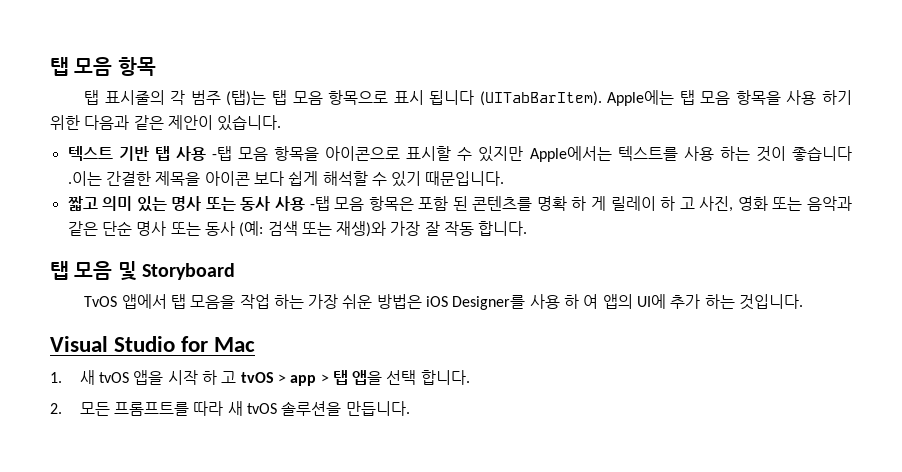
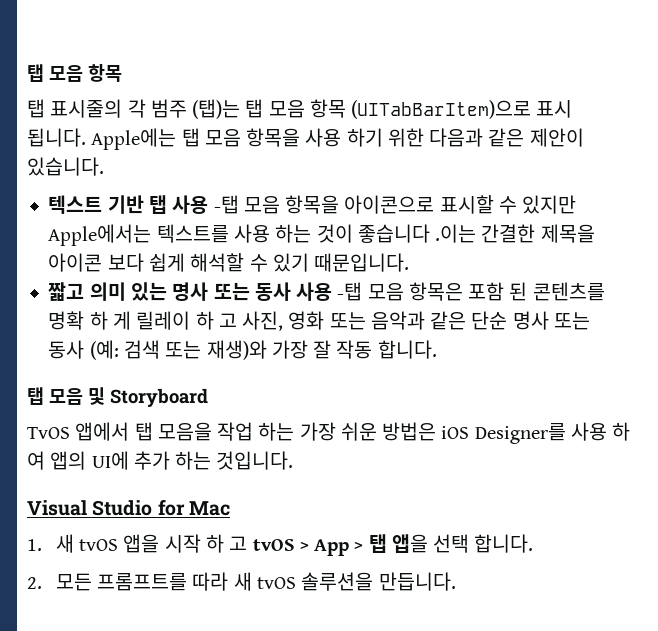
[328,90,602,106] 항목으로 표시 됩니다 (UITabBarItem). -> [309,99,573,119] [27,128,86,147] 항목 (UITabBarItem)으로 표시 됩니다.
[290,375,317,386] app -> [314,539,350,556] App

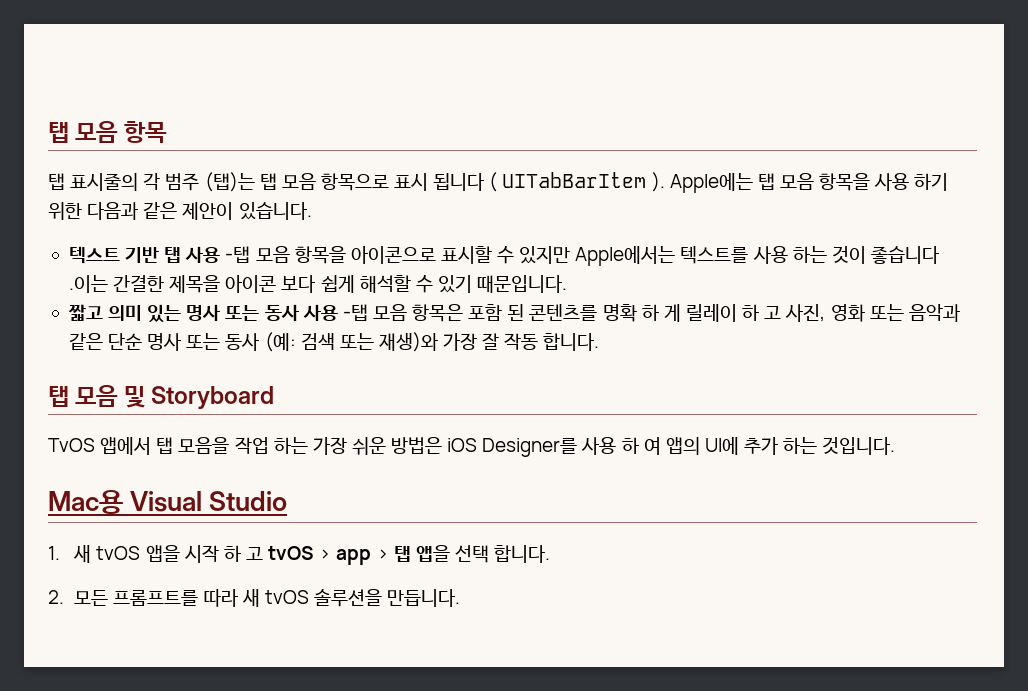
[309,99,573,119] [27,128,86,147] 항목 (UITabBarItem)으로 표시 됩니다. -> [320,172,665,192] 항목으로 표시 됩니다 ( UITabBarItem ).
(294, 460) none -> [48,490,123,514] Mac용
[157,499,230,516] for Mac -> (288, 501) none
[314,539,350,556] App -> [336,549,372,565] app

